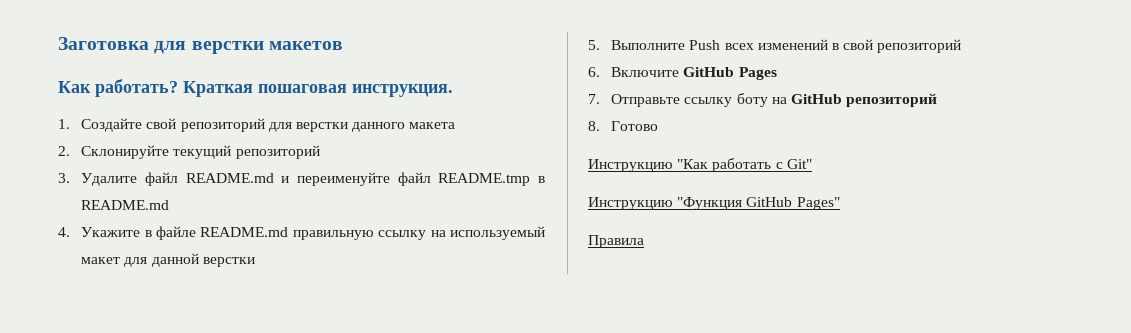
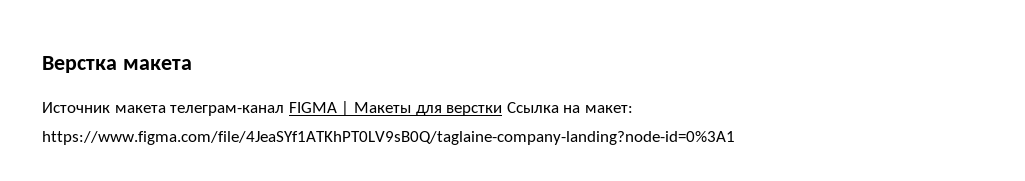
[58,37,343,54] [58,79,453,97] [58,118,456,132] [58,145,320,159] [58,172,545,186] [81,200,170,210] [58,226,545,240] [81,253,255,267] [588,39,962,53] [588,67,777,80] [588,93,938,107] [588,121,659,131] [588,158,812,172] [588,197,840,210] [588,235,644,248] Заготовка для верстки макетов // Как работать? Краткая пошаговая инструкция. // 1. Создайте свой репозиторий для верстки данного макета // 2. Склонируйте текущий репозиторий // 3. Удалите файл README.md и переименуйте файл README.tmp в README.md // 4. Укажите в файле README.md правильную ссылку на используемый макет для данной верстки // 5. Выполните Push всех изменений в свой репозиторий // 6. Включите GitHub Pages // 7. Отправьте ссылку боту на GitHub репозиторий // 8. Готово // Инструкцию "Как работать с Git" // Инструкцию "Функция GitHub Pages" // Правила -> [42,56,192,73] [42,101,633,116] [42,131,735,145] Верстка макета // Источник макета телеграм-канал FIGMA | Макеты для верстки Ссылка на макет: https://www.figma.com/file/4JeaSYf1ATKhPT0LV9sB0Q/taglaine-company-landing?node-id=0%3A1

